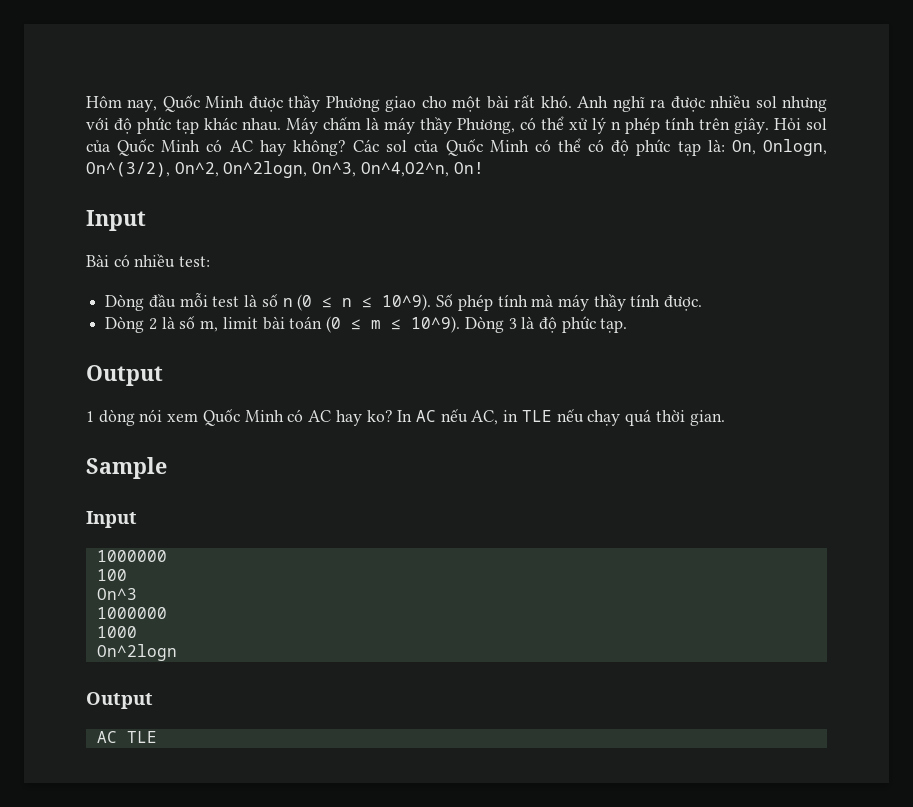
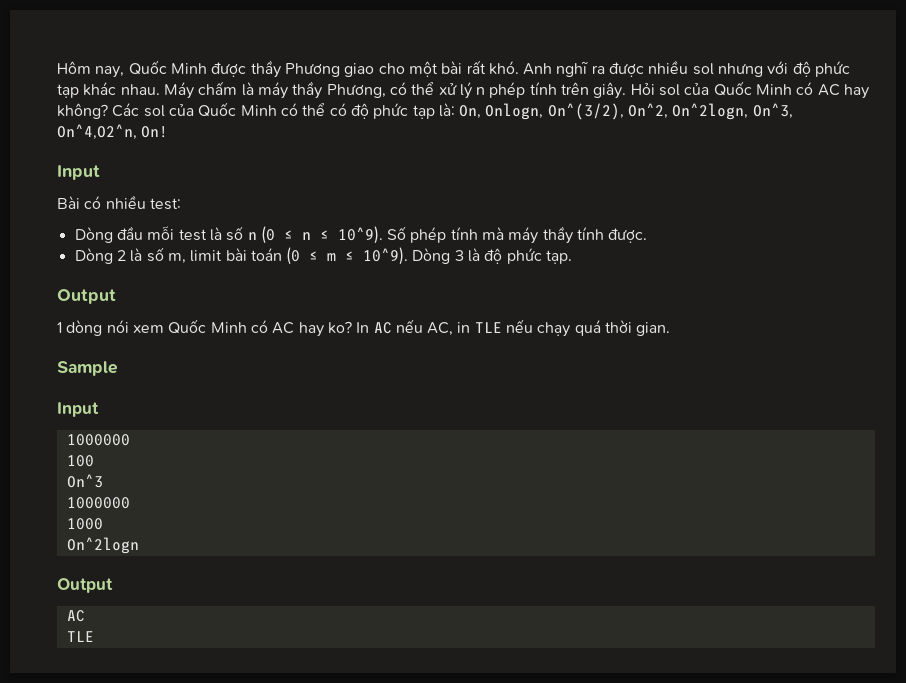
(117, 737) none -> (85, 616) //

